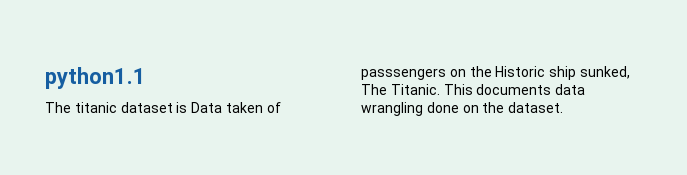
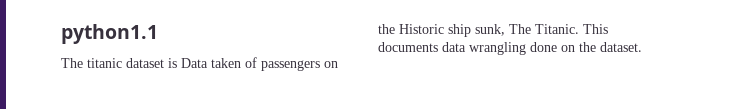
[361,68,446,80] passsengers -> [261,60,320,71] passengers
[579,66,630,79] sunked, -> [475,24,505,36] sunk,

